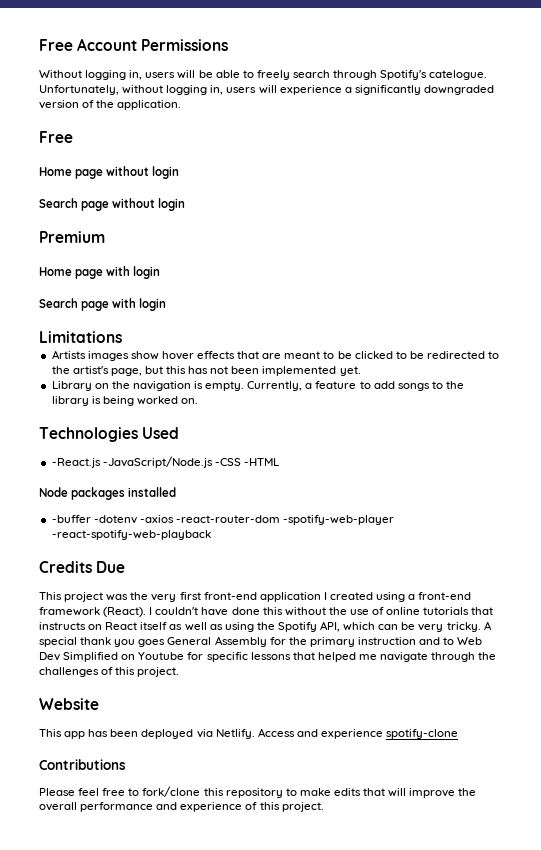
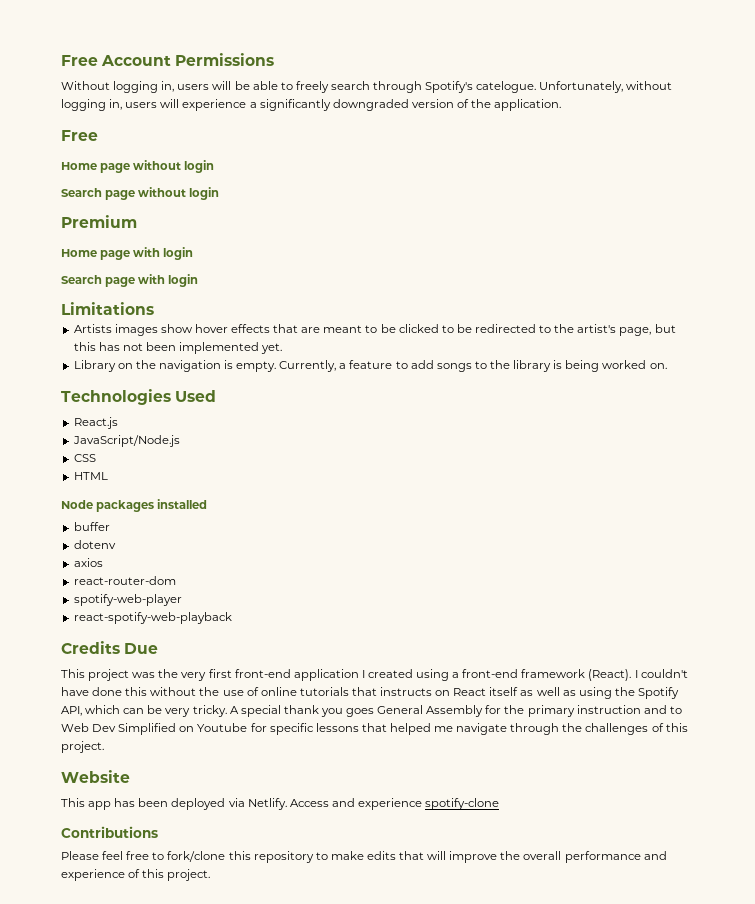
[51,456,279,468] -React.js -JavaScript/Node.js -CSS -HTML -> [73,417,118,429] [72,435,180,447] [73,454,96,462] [73,472,108,480] React.js // JavaScript/Node.js // CSS // HTML
[51,515,395,525] [51,530,211,540] -buffer -dotenv -axios -react-router-dom -spotify-web-player -react-spotify-web-playback -> [73,522,110,531] [73,540,116,549] [73,558,103,567] [73,576,176,585] [73,594,182,606] [73,612,232,624] buffer // dotenv // axios // react-router-dom // spotify-web-player // react-spotify-web-playback

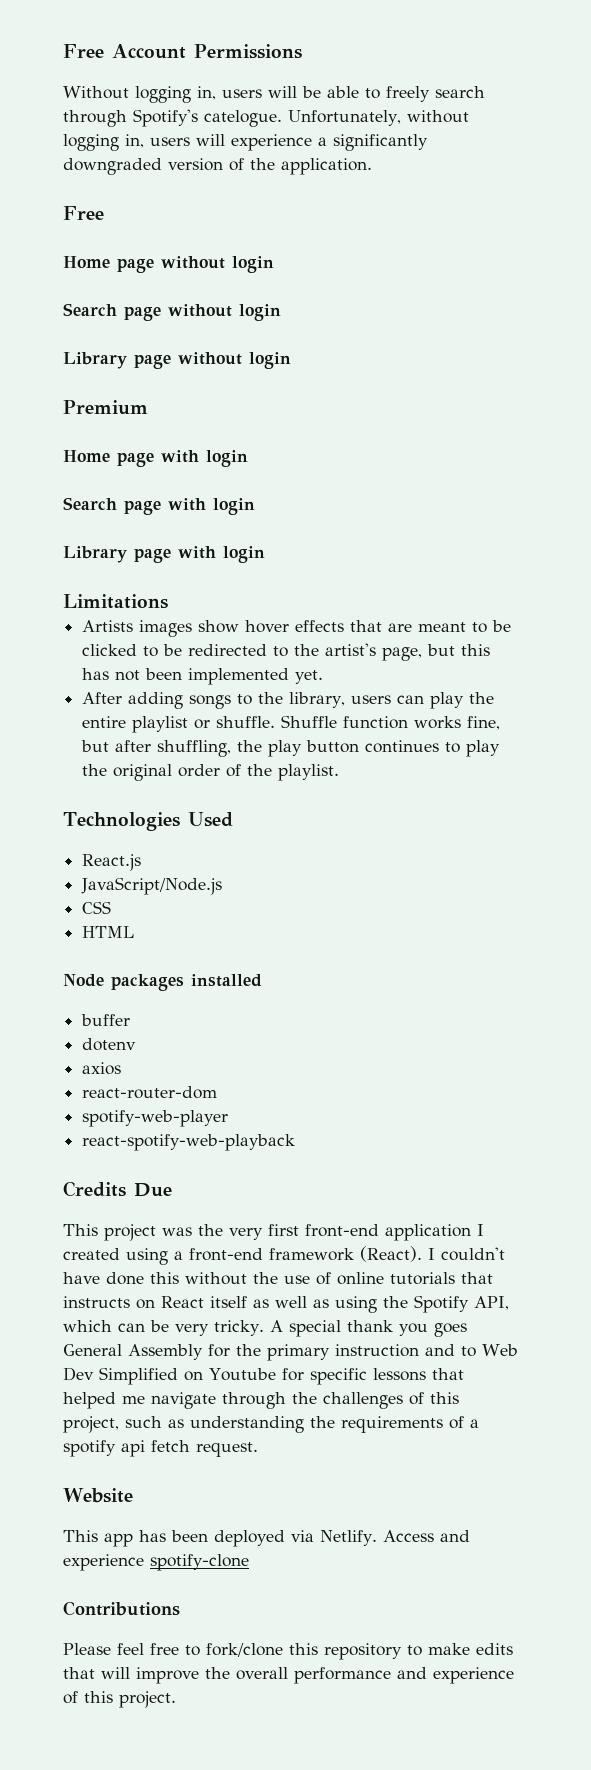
(220, 193) none -> [63,352,291,369] // Library page without login
(199, 280) none -> [63,546,265,563] // Library page with login
[73,360,667,372] Library on the navigation is empty. Currently, a feature to add songs to the library is being worked on. -> [82,692,495,709] [82,715,501,733] [81,740,501,757] [82,764,340,781] After adding songs to the library, users can play the entire playlist or shuffle. Shuffle function works fine, but after shuffling, the play button continues to play the original order of the playlist.
[61,741,104,753] project. -> [63,1416,479,1433] [63,1440,258,1457] project, such as understanding the requirements of a spotify api fetch request.

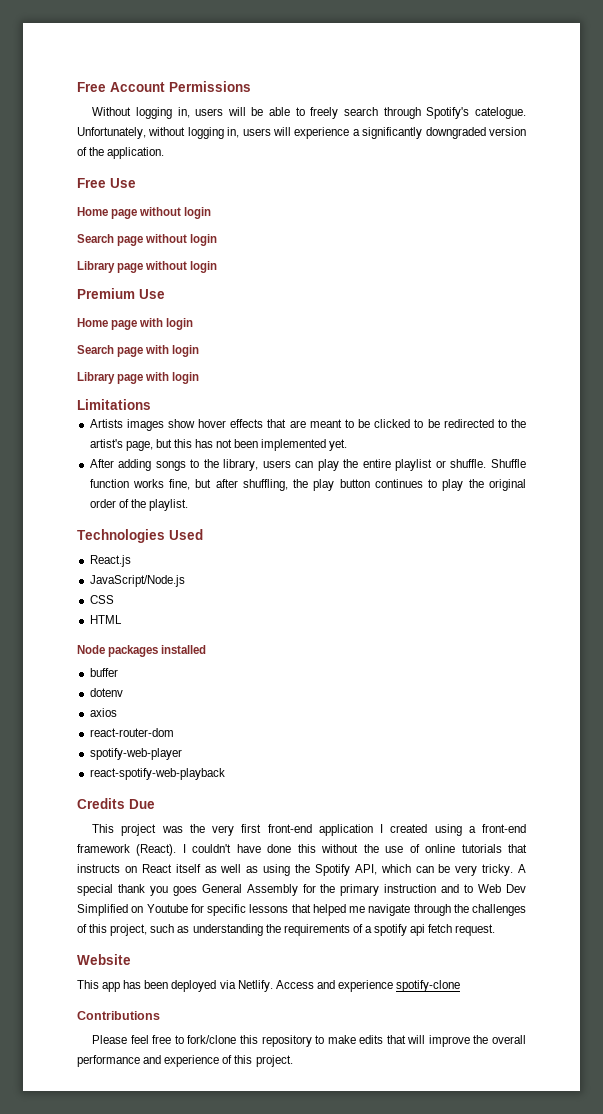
(104, 213) none -> [110,178,136,188] Use
(148, 407) none -> [139,289,165,299] Use

